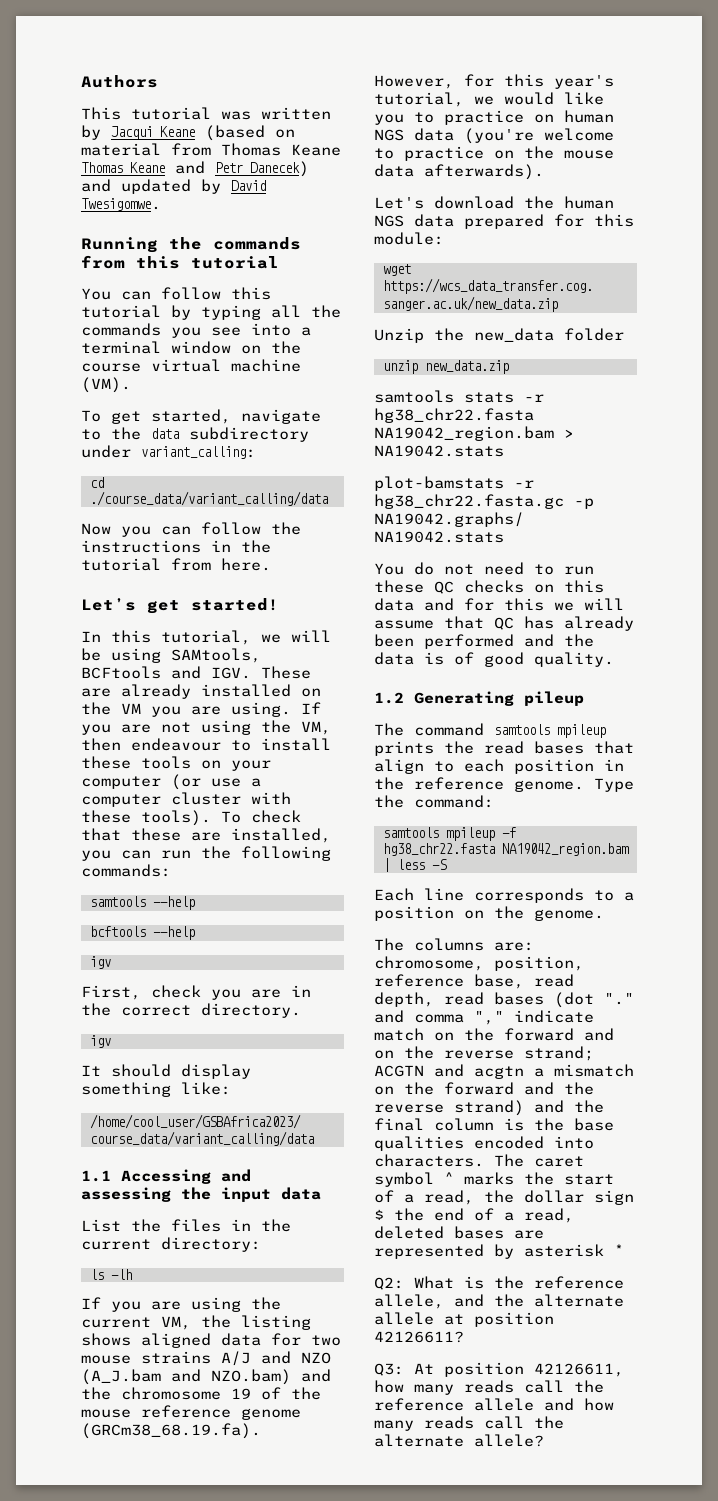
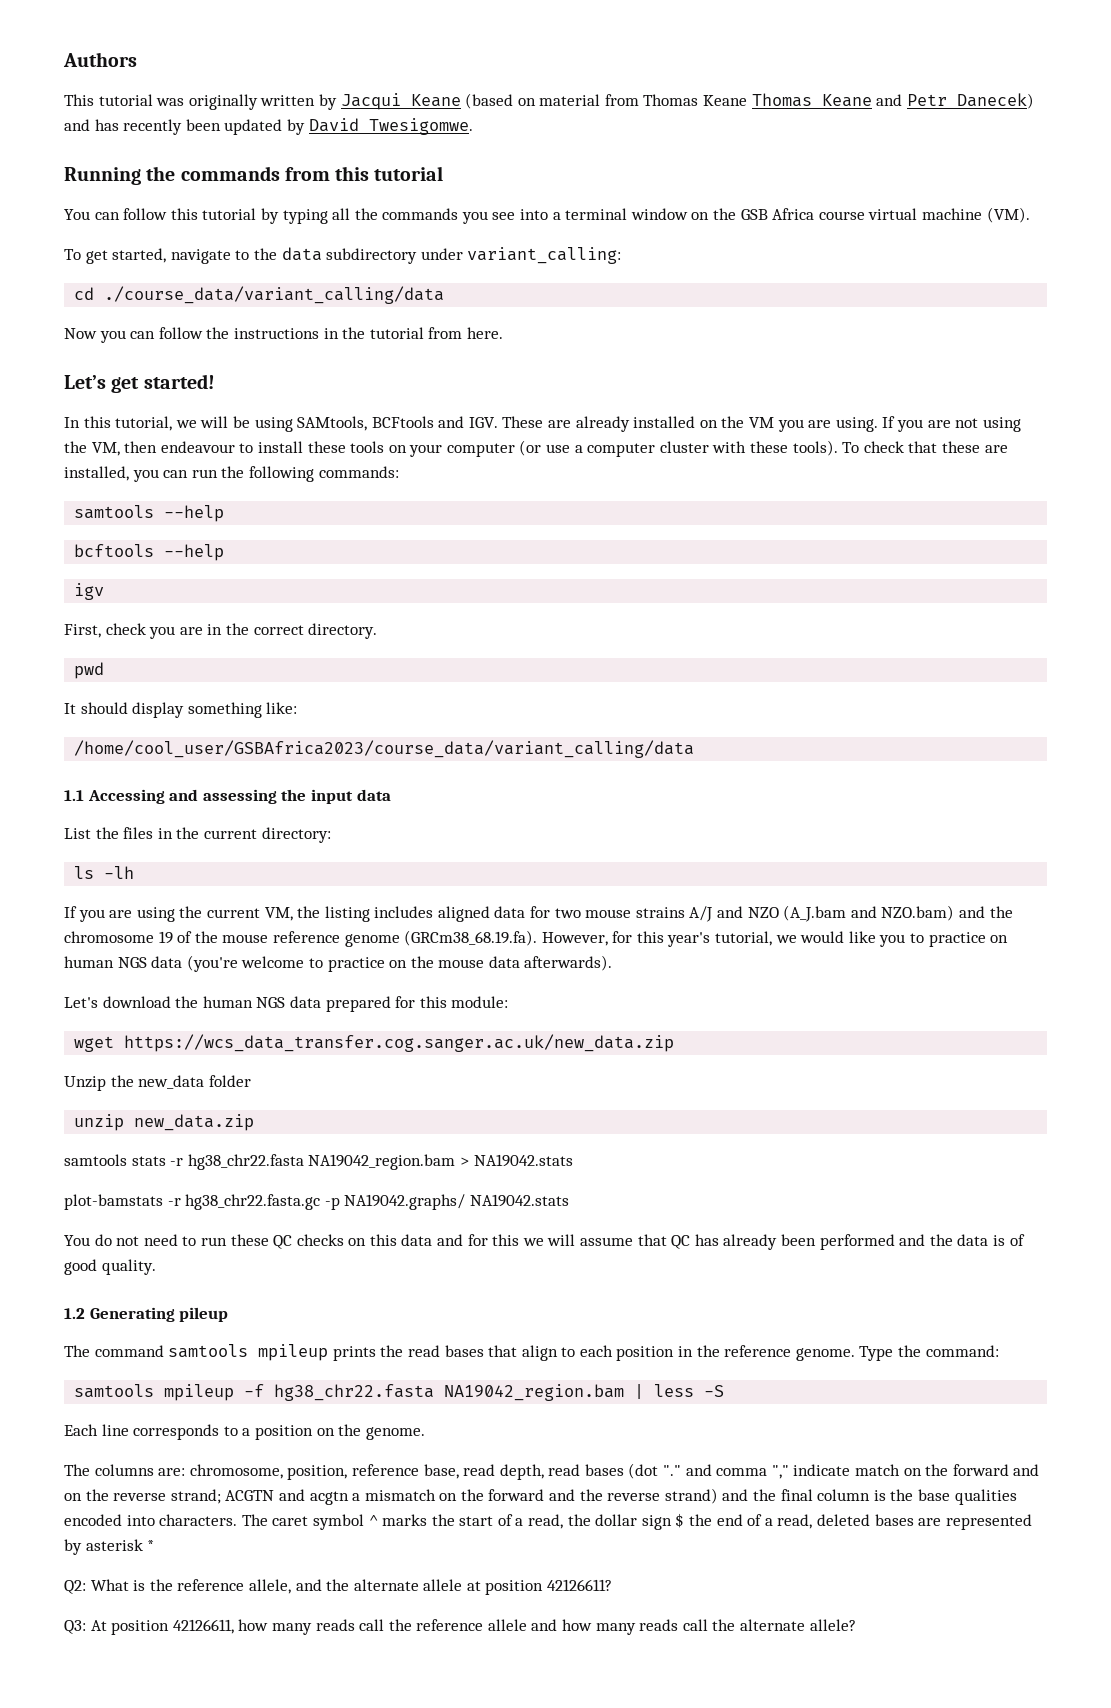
(251, 115) none -> [188,94,258,110] originally
(111, 185) none -> [94,119,221,135] has recently been
(301, 347) none -> [740,208,815,220] GSB Africa
[89,1035,111,1048] igv -> [74,662,105,679] pwd
[81,1333,131,1346] shows -> [374,906,434,918] includes

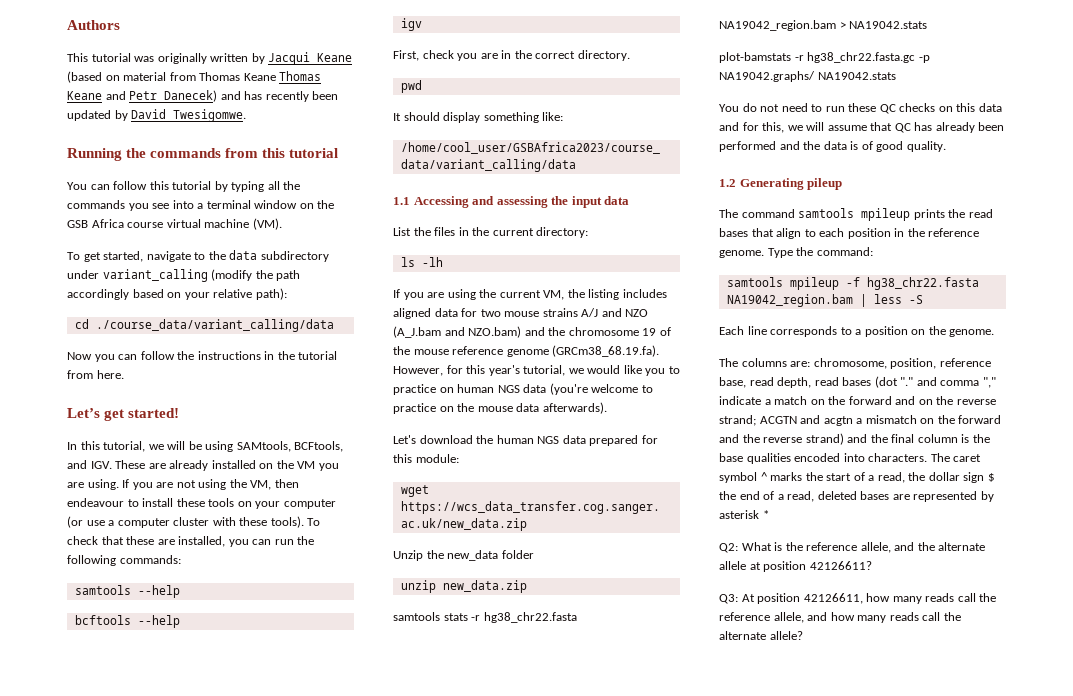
[467,247,622,264] variant_calling: -> [102,269,301,282] [67,288,287,300] variant_calling (modify the path accordingly based on your relative path):
[371,416,434,428] BCFtools -> [294,441,344,452] BCFtools,
[492,1234,520,1246] this -> [762,122,785,133] this,
(851, 1470) none -> [764,399,771,405] a
[487,1619,527,1631] allele -> [773,612,804,623] allele,

